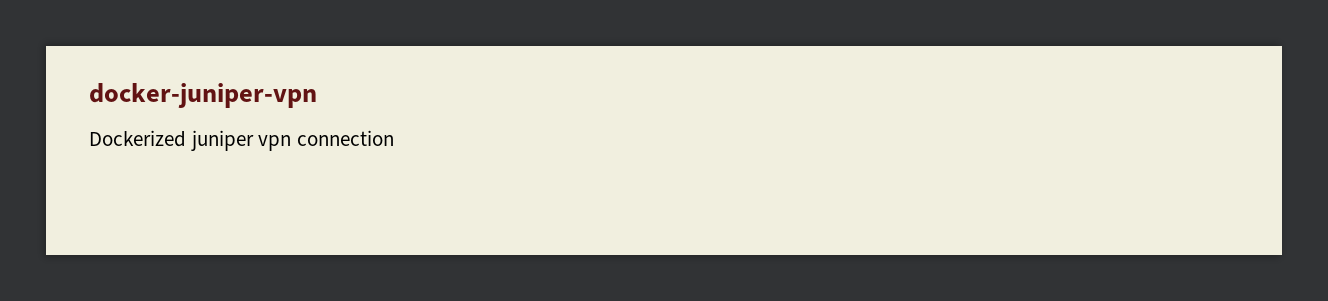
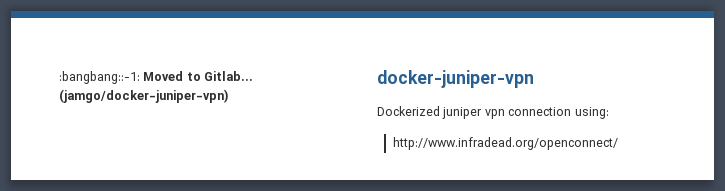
(89, 95) none -> [59,71,254,84] [59,89,229,103] :bangbang::-1: Moved to Gitlab... (jamgo/docker-juniper-vpn) //
(395, 138) none -> [574,107,609,119] [393,137,619,150] using: // http://www.infradead.org/openconnect/

